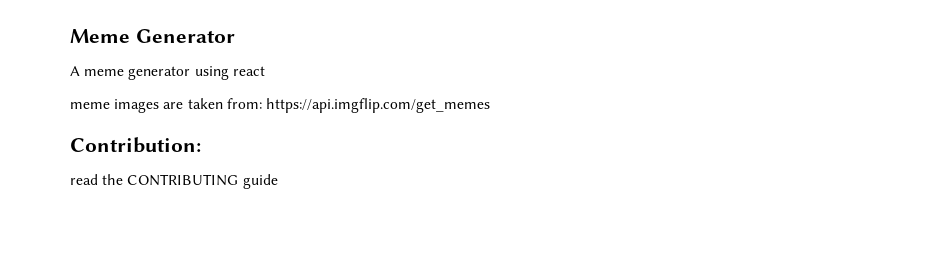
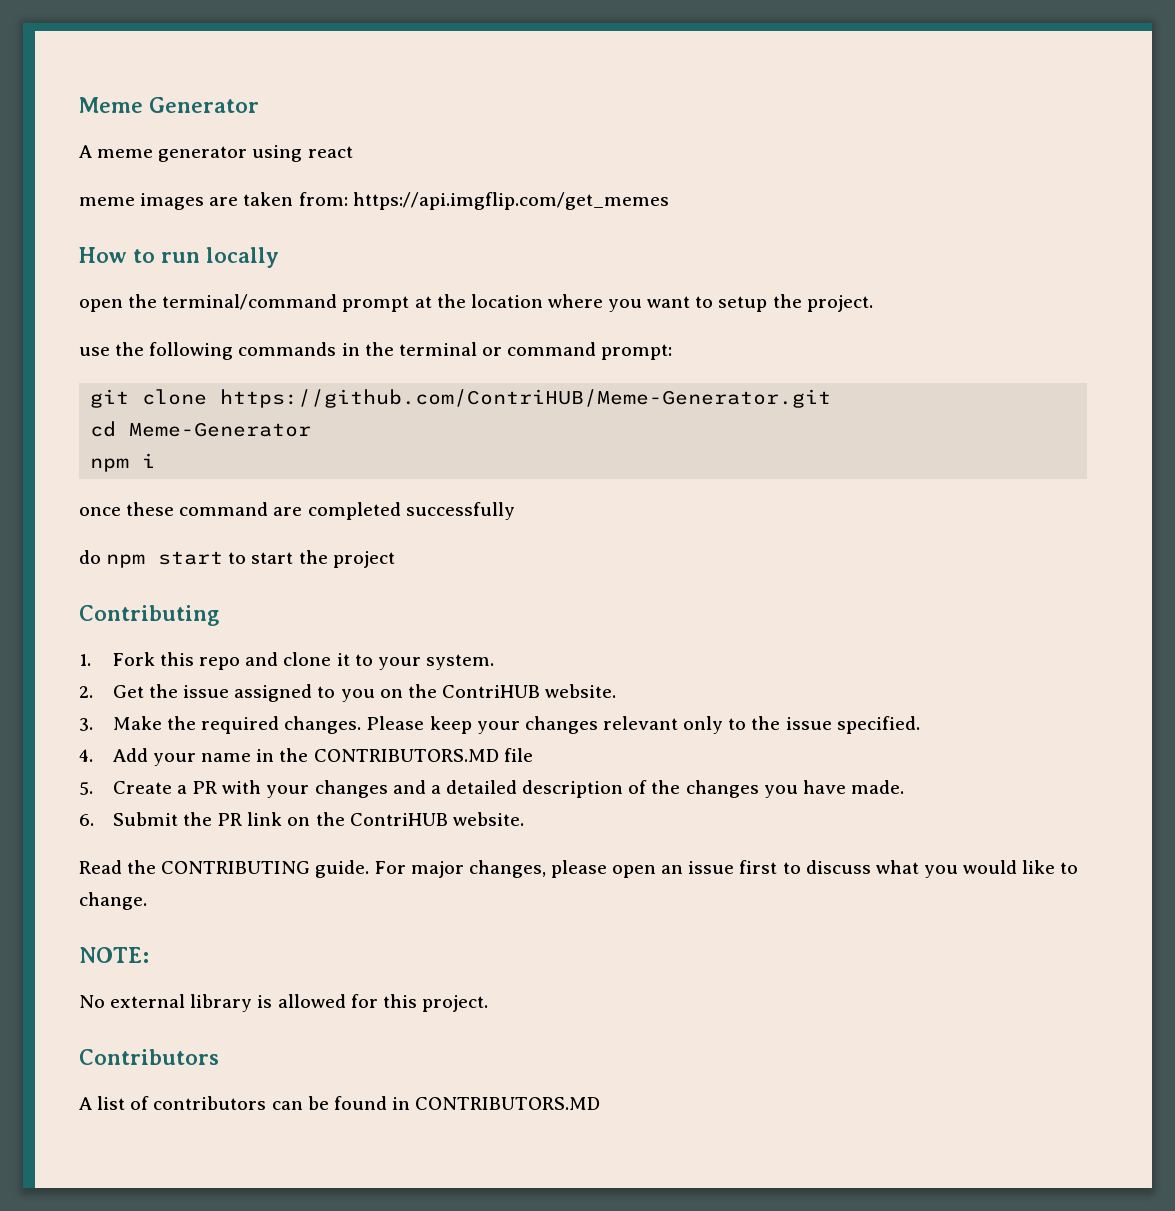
[70,137,201,153] [70,174,278,189] Contribution: // read the CONTRIBUTING guide -> [79,247,279,268] [79,294,873,312] [79,342,673,360] [90,389,832,408] [90,421,312,437] [90,453,156,472] [79,502,515,520] [79,550,395,568] [79,605,219,626] [79,652,494,670] [79,684,617,702] [79,716,920,734] [79,748,533,766] [79,780,904,798] [79,812,524,826] [79,860,1079,878] [79,892,147,910] [79,947,149,963] [79,994,488,1012] [79,1049,219,1065] [79,1096,601,1110] How to run locally // open the terminal/command prompt at the location where you want to setup the project. // use the following commands in the terminal or command prompt: // git clone https://github.com/ContriHUB/Meme-Generator.git // cd Meme-Generator // npm i // once these command are completed successfully // do npm start to start the project // Contributing // 1. Fork this repo and clone it to your system. // 2. Get the issue assigned to you on the ContriHUB website. // 3. Make the required changes. Please keep your changes relevant only to the issue specified. // 4. Add your name in the CONTRIBUTORS.MD file // 5. Create a PR with your changes and a detailed description of the changes you have made. // 6. Submit the PR link on the ContriHUB website. // Read the CONTRIBUTING guide. For major changes, please open an issue first to discuss what you would like to change. // NOTE: // No external library is allowed for this project. // Contributors // A list of contributors can be found in CONTRIBUTORS.MD

